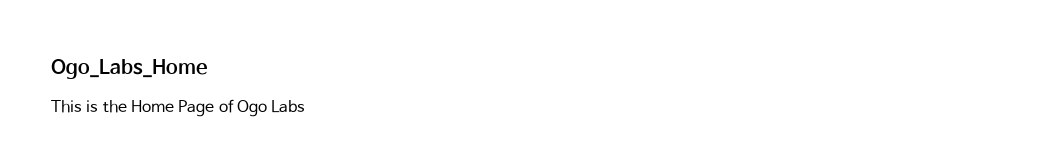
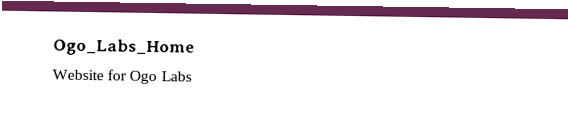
[51,99,234,117] This is the Home Page of -> [52,69,128,81] Website for

